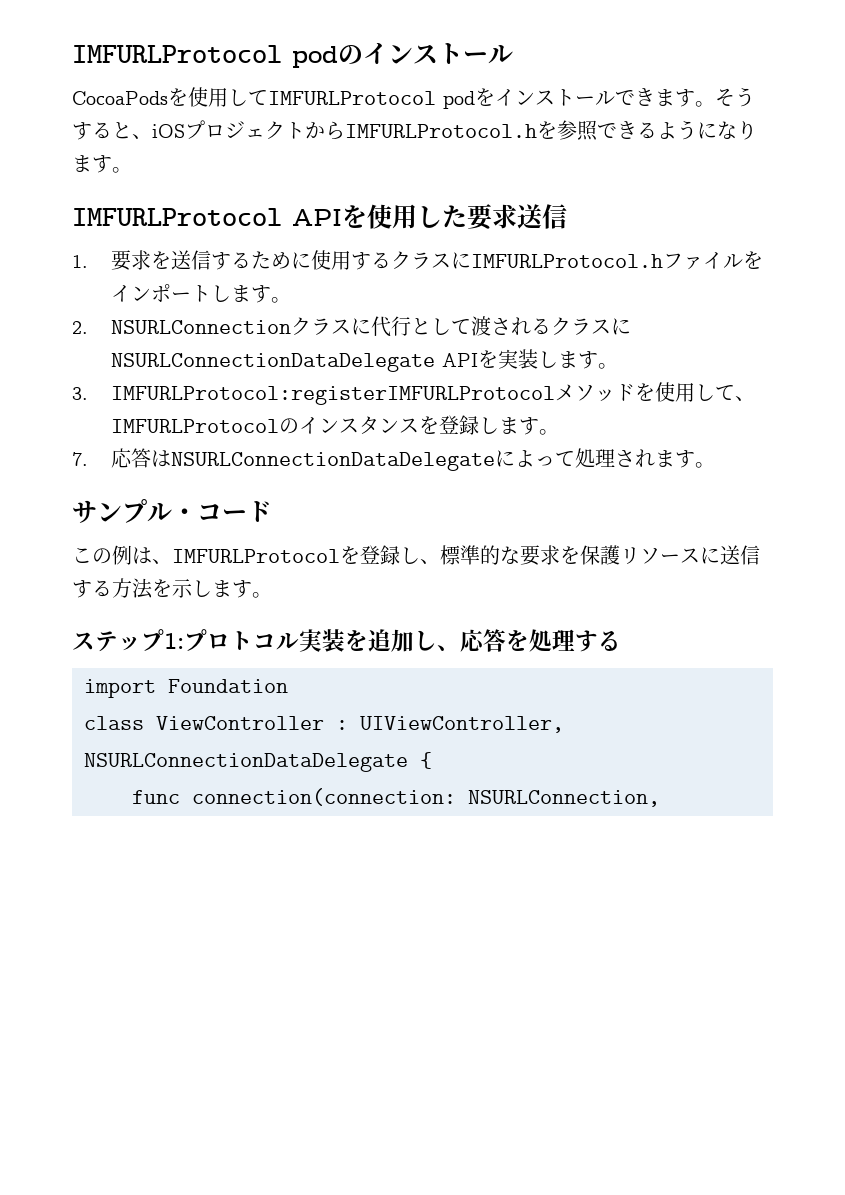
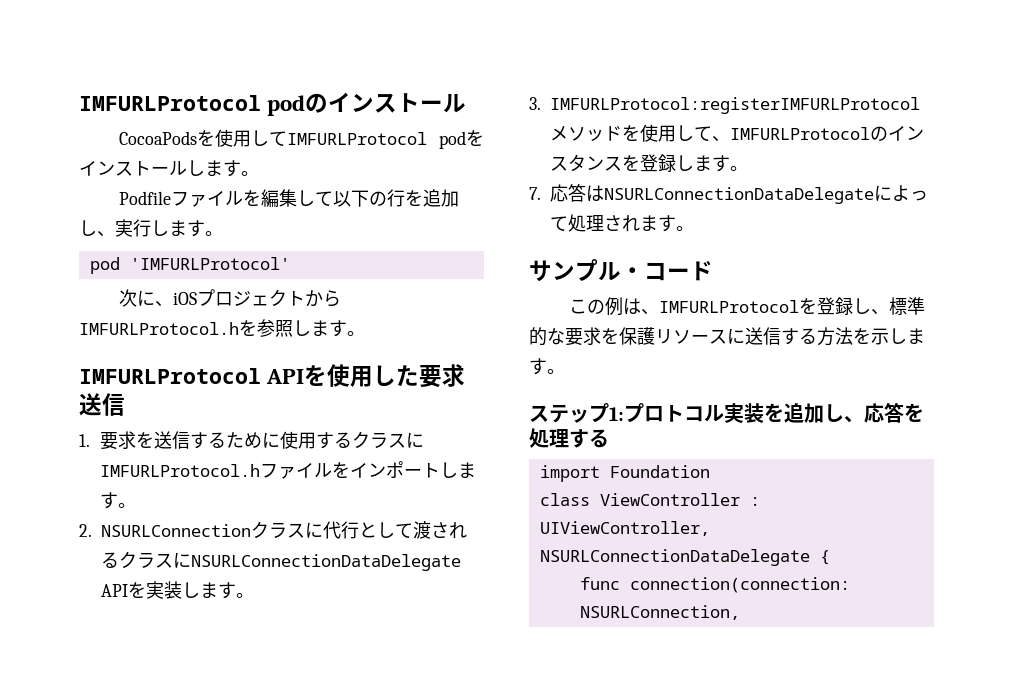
[615,87,755,107] [72,122,132,140] できます。そうすると -> [187,160,259,177] [119,189,460,208] [79,219,223,237] [89,257,290,274] [119,289,156,307] します。 // Podfileファイルを編集して以下の行を追加し、実行します。 // pod 'IMFURLProtocol' // 次に
[597,120,757,140] できるようになり -> [293,320,311,336] し

